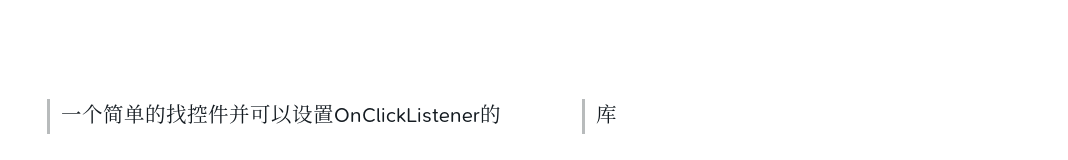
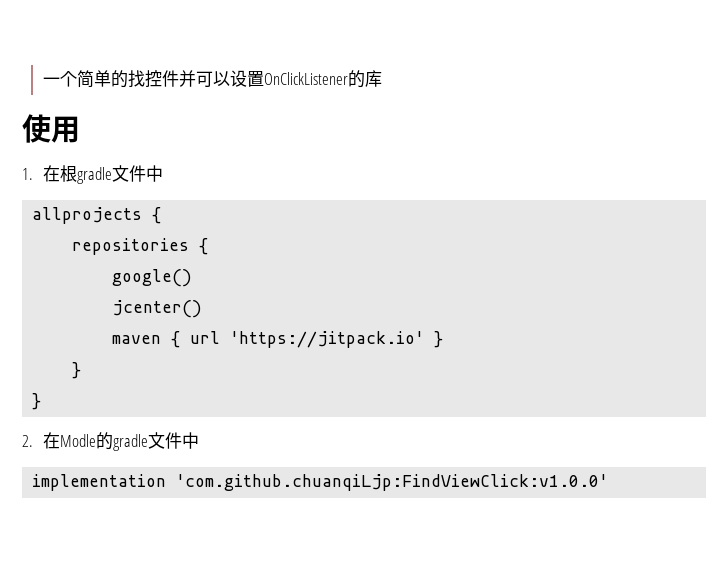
(618, 114) none -> [22,114,80,143] [22,165,163,184] [32,207,162,224] [72,238,209,255] [112,269,193,287] [112,300,203,318] [112,331,444,348] [72,362,82,379] [32,393,42,410] [22,432,199,451] [32,474,609,491] // 使用 // 1.在根gradle文件中 // allprojects { // repositories { // google() // jcenter() // maven { url 'https://jitpack.io' } // } // } // 2.在Modle的gradle文件中 // implementation 'com.github.chuanqiLjp:FindViewClick:v1.0.0'

